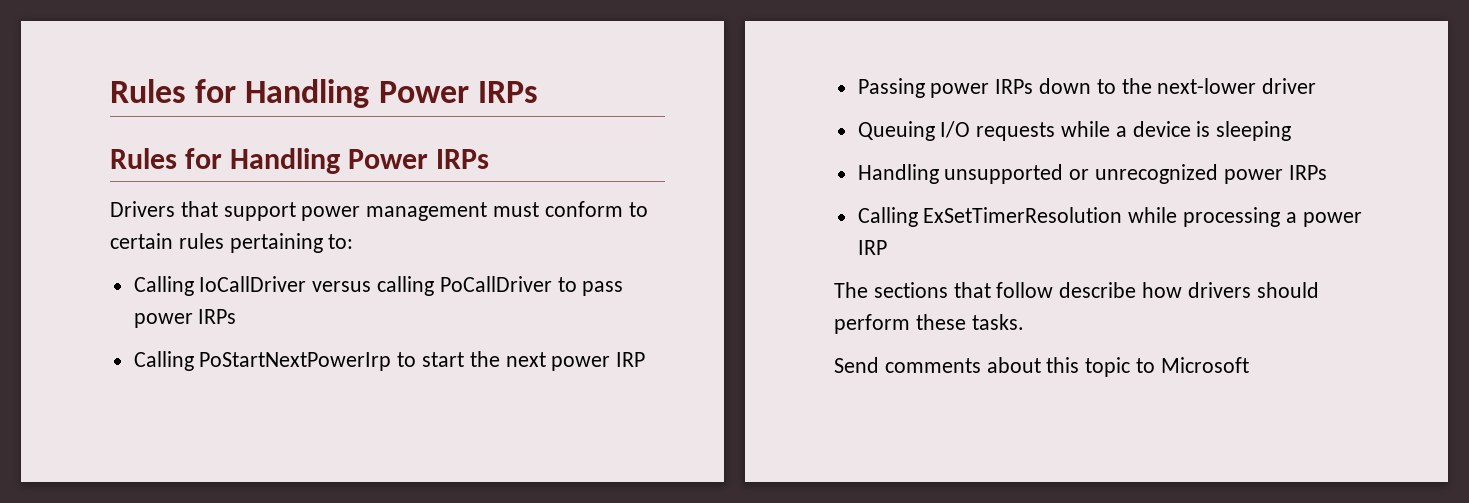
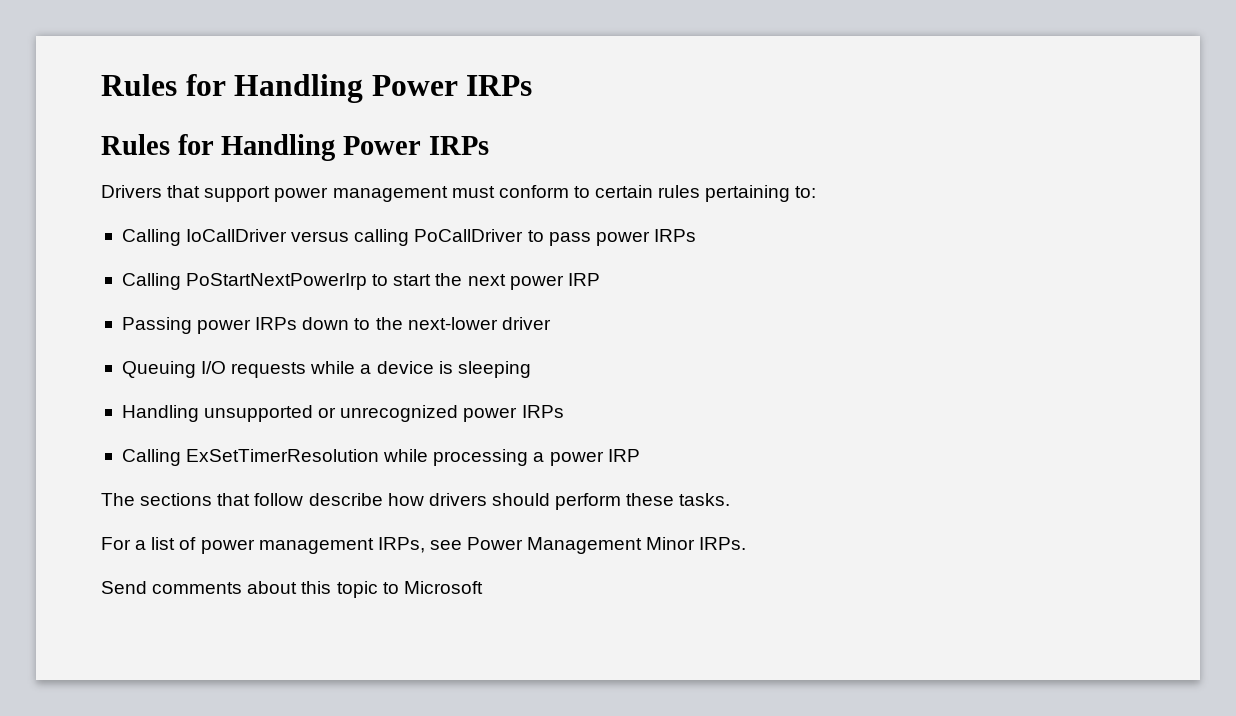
(1024, 322) none -> [101,537,747,554] // For a list of power management IRPs, see Power Management Minor IRPs.

